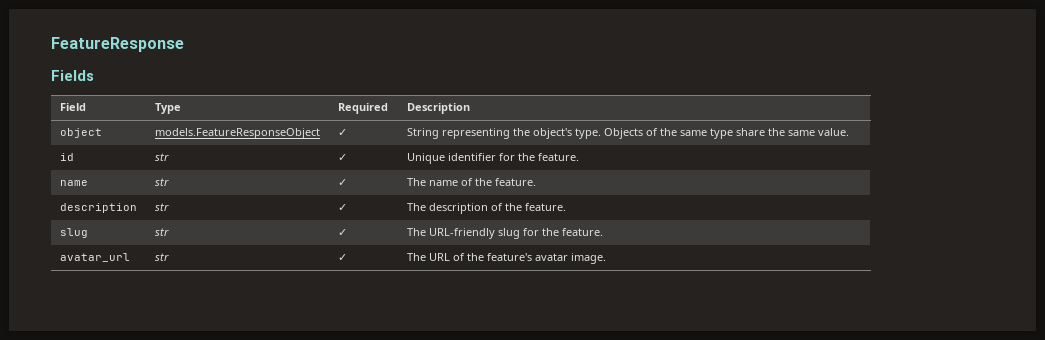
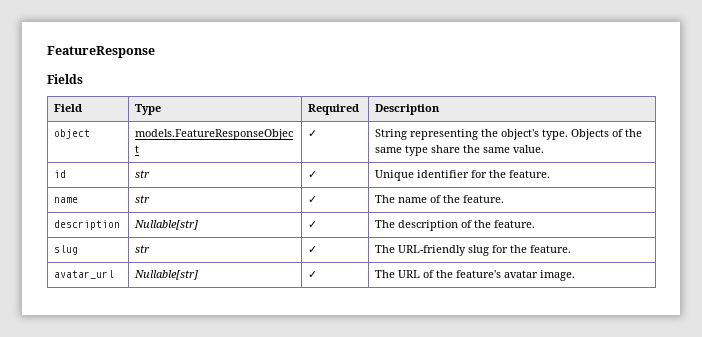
[154,203,169,211] str -> [134,220,199,230] Nullable[str]
[154,253,169,261] str -> [134,270,199,280] Nullable[str]

